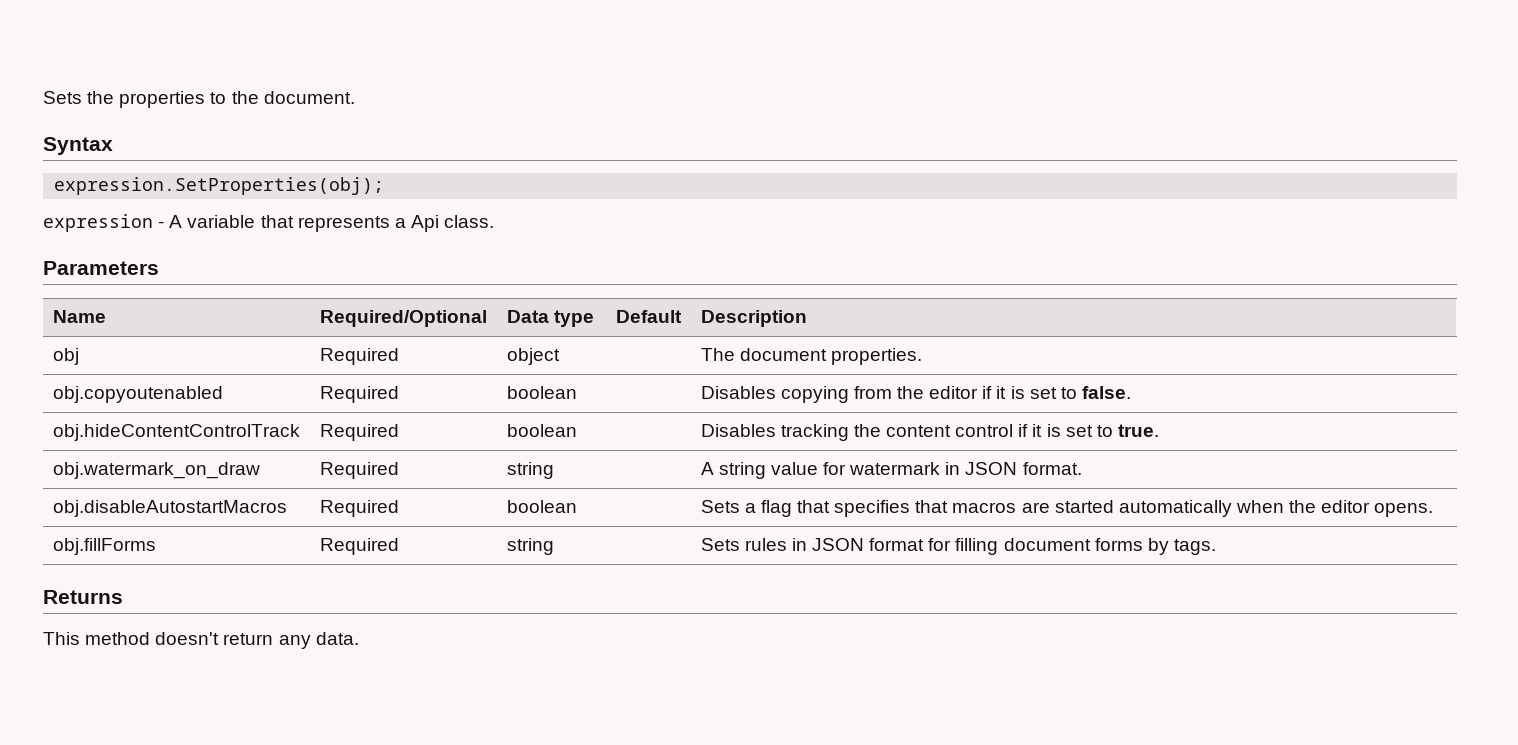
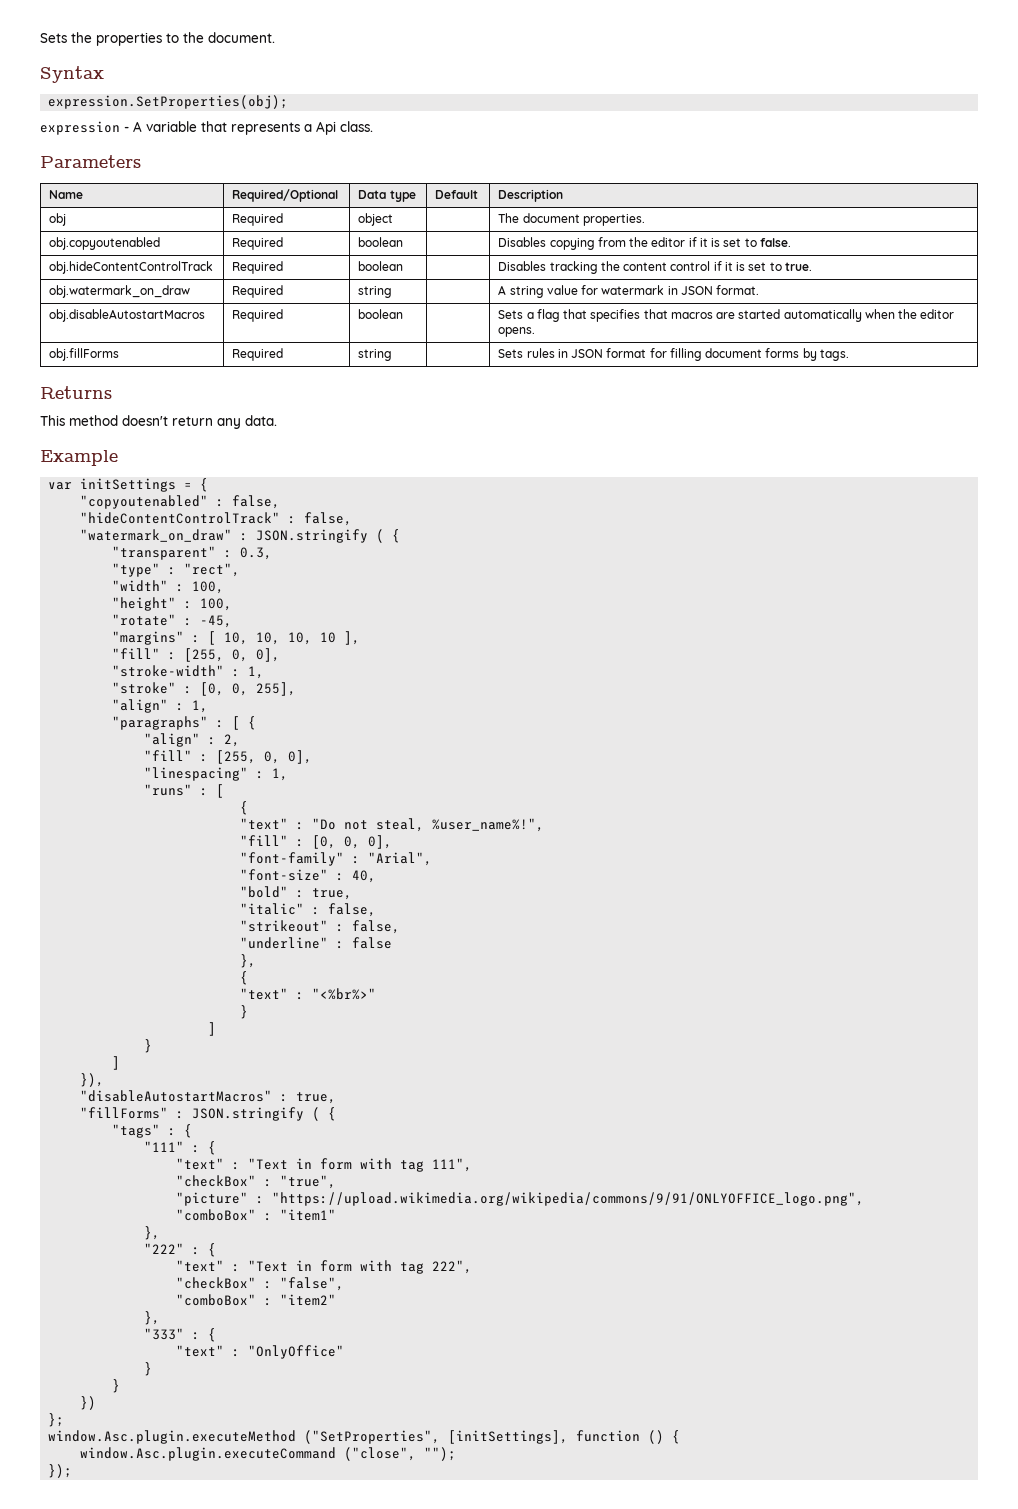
(359, 638) none -> [40,450,118,466] [48,478,209,492] [80,495,281,509] [80,512,353,526] [80,529,401,543] [112,546,273,560] [112,563,241,577] [112,580,225,594] [112,597,233,611] [112,614,233,628] [112,631,361,645] [112,648,281,662] [112,665,265,679] [112,682,297,696] [112,699,209,713] [112,716,257,730] [144,733,241,747] [144,750,313,764] [144,767,289,781] [144,784,225,798] [240,801,249,815] [240,818,545,832] [240,835,393,849] [240,852,433,866] [240,869,377,883] [240,886,353,900] [240,903,377,917] [240,920,401,934] [240,937,393,949] [240,954,257,968] [240,971,249,985] [240,988,377,1000] [240,1005,249,1019] [208,1022,217,1036] [144,1039,153,1053] [112,1056,121,1070] [80,1073,105,1087] [80,1090,337,1104] [80,1107,337,1121] [112,1124,193,1138] [144,1141,217,1155] [176,1158,473,1172] [176,1175,337,1189] [176,1192,865,1206] [176,1209,337,1221] [144,1226,161,1240] [144,1243,217,1257] [176,1260,473,1274] [176,1277,345,1291] [176,1294,337,1306] [144,1311,161,1325] [144,1328,217,1342] [176,1345,345,1359] [144,1362,153,1376] [112,1379,121,1393] [80,1396,97,1410] [48,1413,65,1427] [48,1430,681,1444] [80,1447,457,1461] [48,1464,73,1478] // Example // var initSettings = { // "copyoutenabled" : false, // "hideContentControlTrack" : false, // "watermark_on_draw" : JSON.stringify ( { // "transparent" : 0.3, // "type" : "rect", // "width" : 100, // "height" : 100, // "rotate" : -45, // "margins" : [ 10, 10, 10, 10 ], // "fill" : [255, 0, 0], // "stroke-width" : 1, // "stroke" : [0, 0, 255], // "align" : 1, // "paragraphs" : [ { // "align" : 2, // "fill" : [255, 0, 0], // "linespacing" : 1, // "runs" : [ // { // "text" : "Do not steal, %user_name%!", // "fill" : [0, 0, 0], // "font-family" : "Arial", // "font-size" : 40, // "bold" : true, // "italic" : false, // "strikeout" : false, // "underline" : false // }, // { // "text" : "<%br%>" // } // ] // } // ] // }), // "disableAutostartMacros" : true, // "fillForms" : JSON.stringify ( { // "tags" : { // "111" : { // "text" : "Text in form with tag 111", // "checkBox" : "true", // "picture" : "https://upload.wikimedia.org/wikipedia/commons/9/91/ONLYOFFICE_logo.png", // "comboBox" : "item1" // }, // "222" : { // "text" : "Text in form with tag 222", // "checkBox" : "false", // "comboBox" : "item2" // }, // "333" : { // "text" : "OnlyOffice" // } // } // }) // }; // window.Asc.plugin.executeMethod ("SetProperties", [initSettings], function () { // window.Asc.plugin.executeCommand ("close", ""); // });

